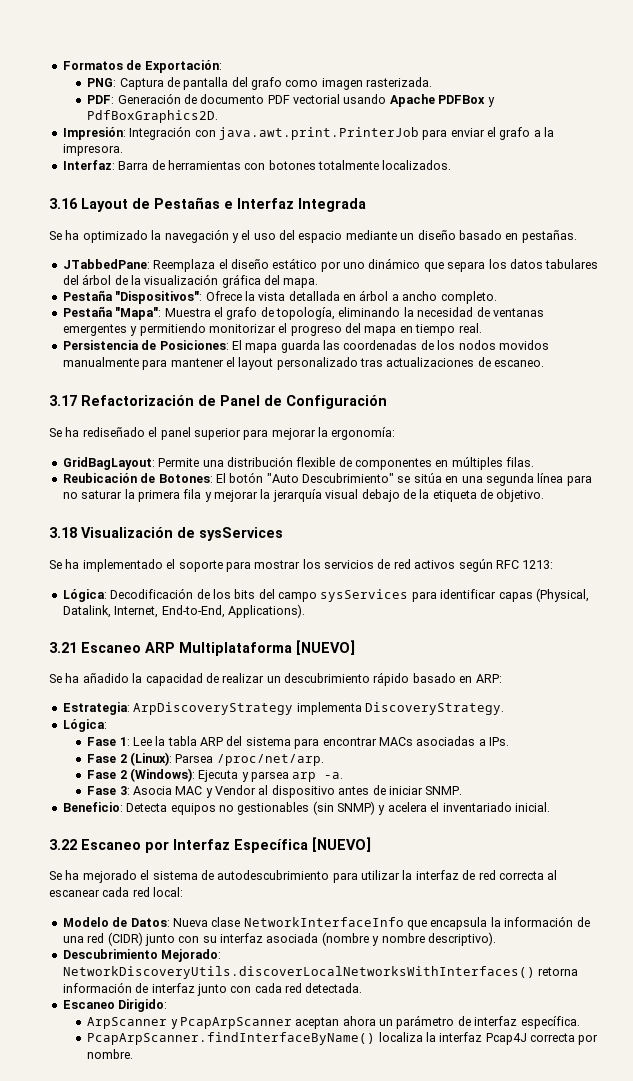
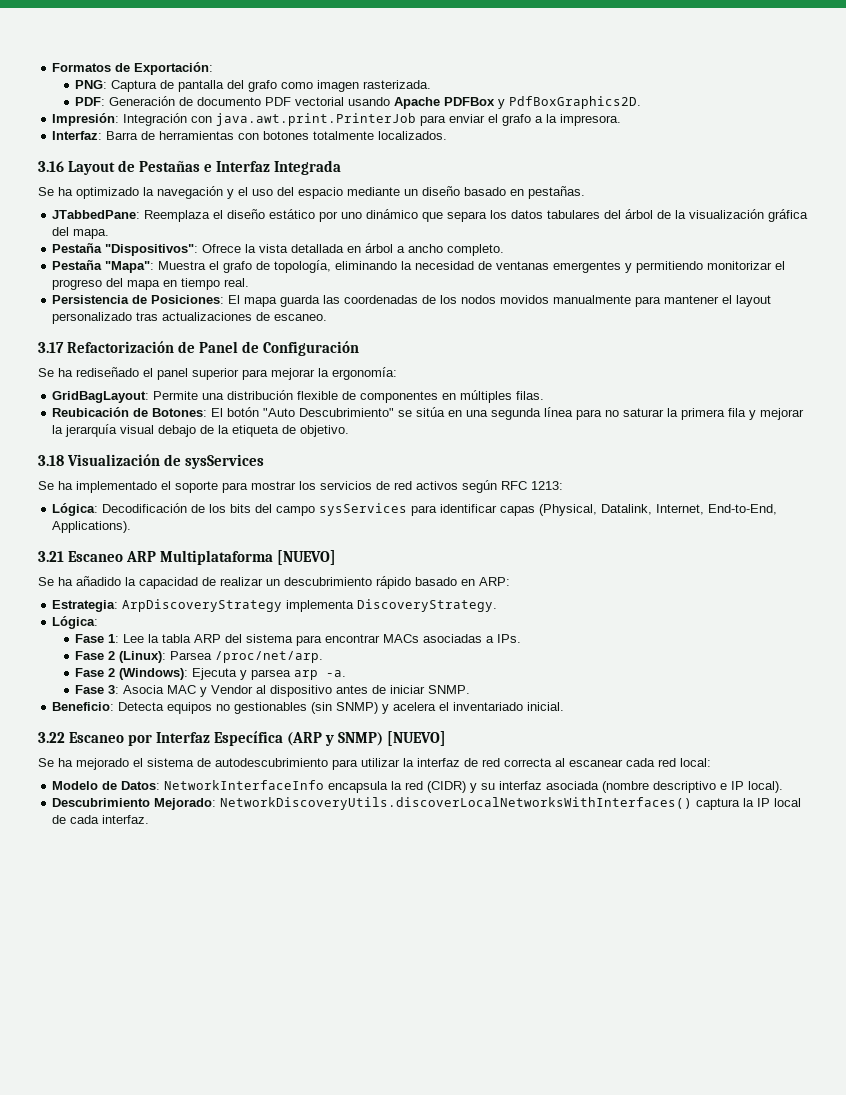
(308, 846) none -> [287,732,384,746] (ARP y SNMP)
[172,916,590,930] [62,932,496,946] [62,949,222,962] [62,966,579,979] [62,982,363,996] [62,999,168,1012] [87,1015,580,1029] [87,1032,599,1045] [87,1049,134,1059] Nueva clase NetworkInterfaceInfo que encapsula la información de una red (CIDR) junto con su interfaz asociada (nombre y nombre descriptivo). // Descubrimiento Mejorado: NetworkDiscoveryUtils.discoverLocalNetworksWithInterfaces() retorna información de interfaz junto con cada red detectada. // Escaneo Dirigido: // ArpScanner y PcapArpScanner aceptan ahora un parámetro de interfaz específica. // PcapArpScanner.findInterfaceByName() localiza la interfaz Pcap4J correcta por nombre. -> [164,780,784,793] [52,797,802,810] [52,815,150,824] NetworkInterfaceInfo encapsula la red (CIDR) y su interfaz asociada (nombre descriptivo e IP local). // Descubrimiento Mejorado: NetworkDiscoveryUtils.discoverLocalNetworksWithInterfaces() captura la IP local de cada interfaz.

